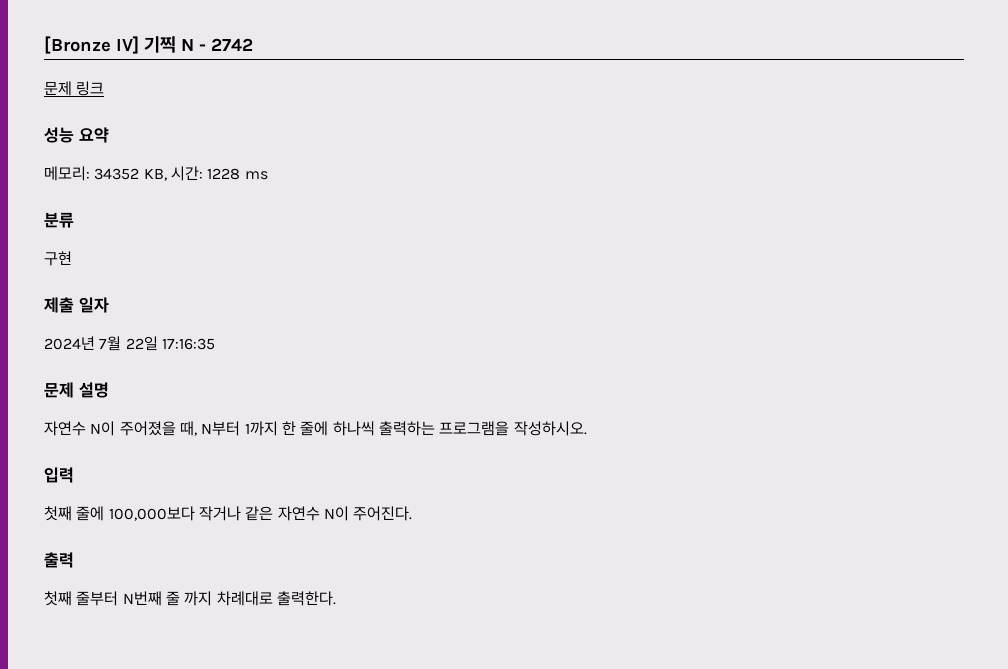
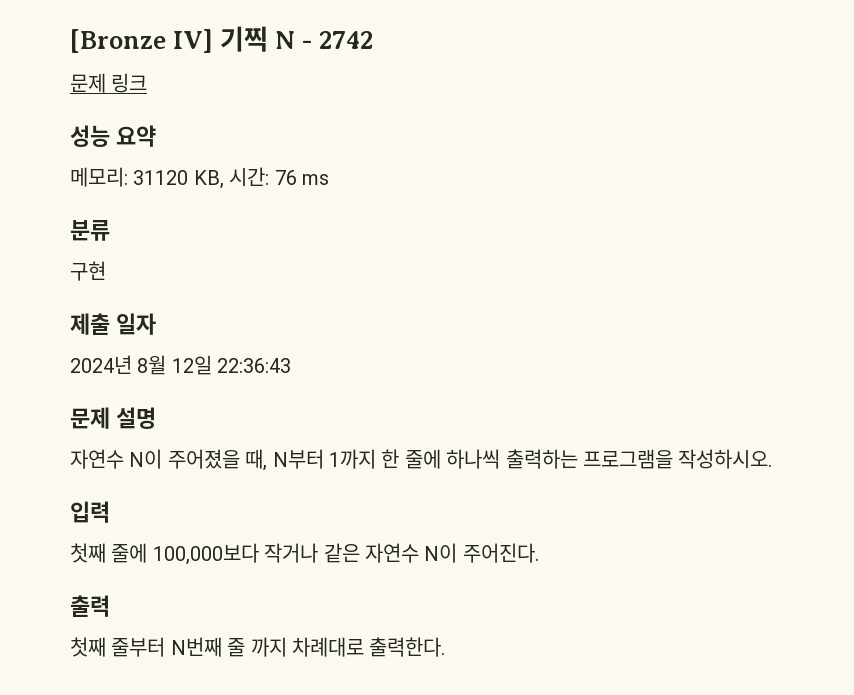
[94,168,140,180] 34352 -> [133,170,189,185] 31120
[207,168,241,180] 1228 -> [274,170,297,185] 76
[99,336,215,351] 7월 22일 17:16:35 -> [137,355,292,375] 8월 12일 22:36:43

